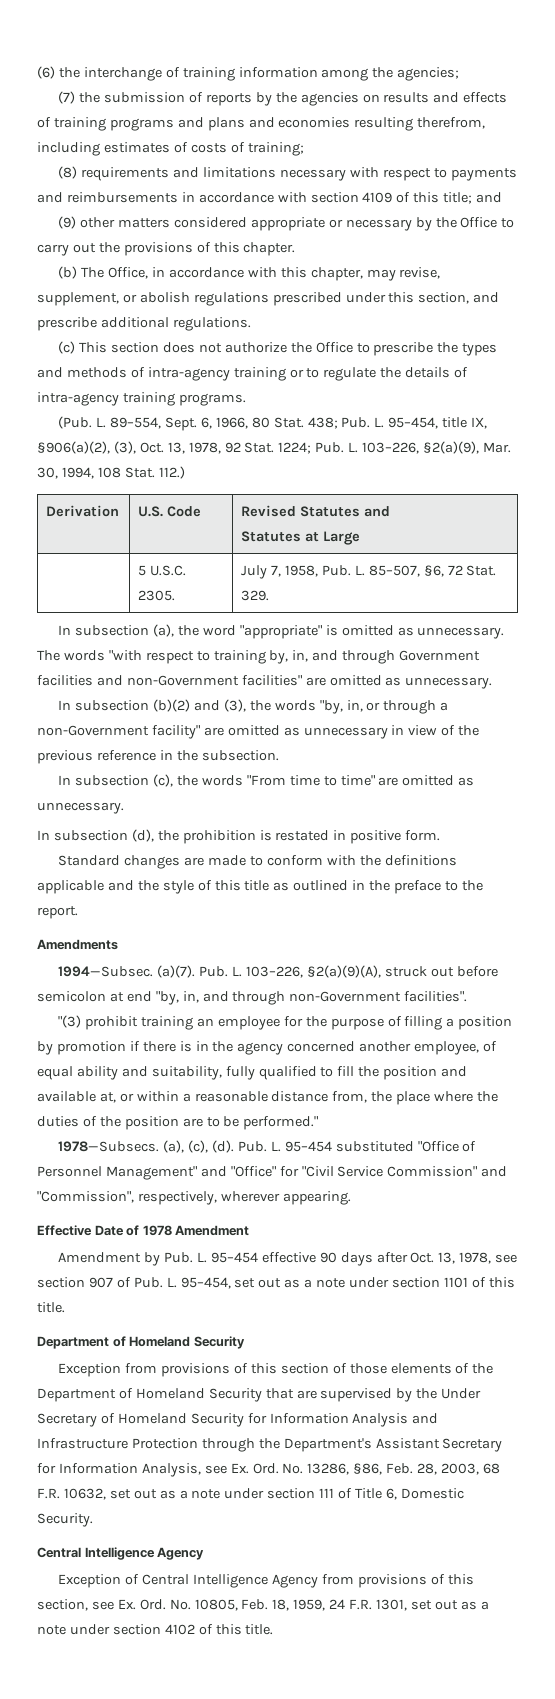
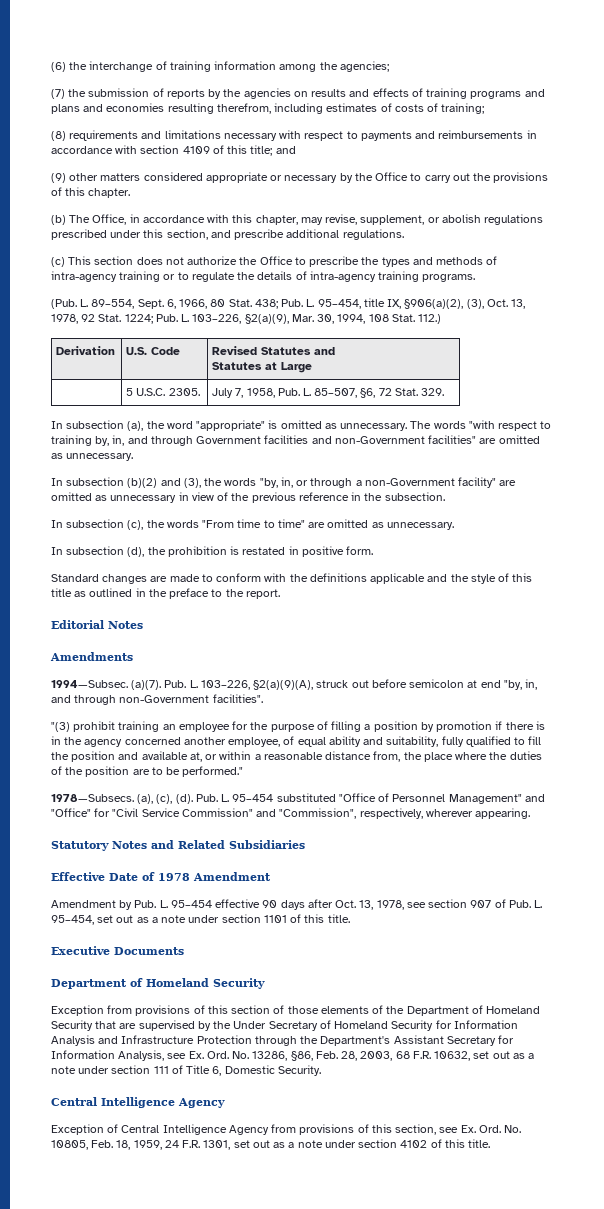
(78, 912) none -> [51,620,143,629] // Editorial Notes
(351, 1198) none -> [51,840,305,851] // Statutory Notes and Related Subsidiaries
(65, 1307) none -> [51,946,184,955] // Executive Documents

